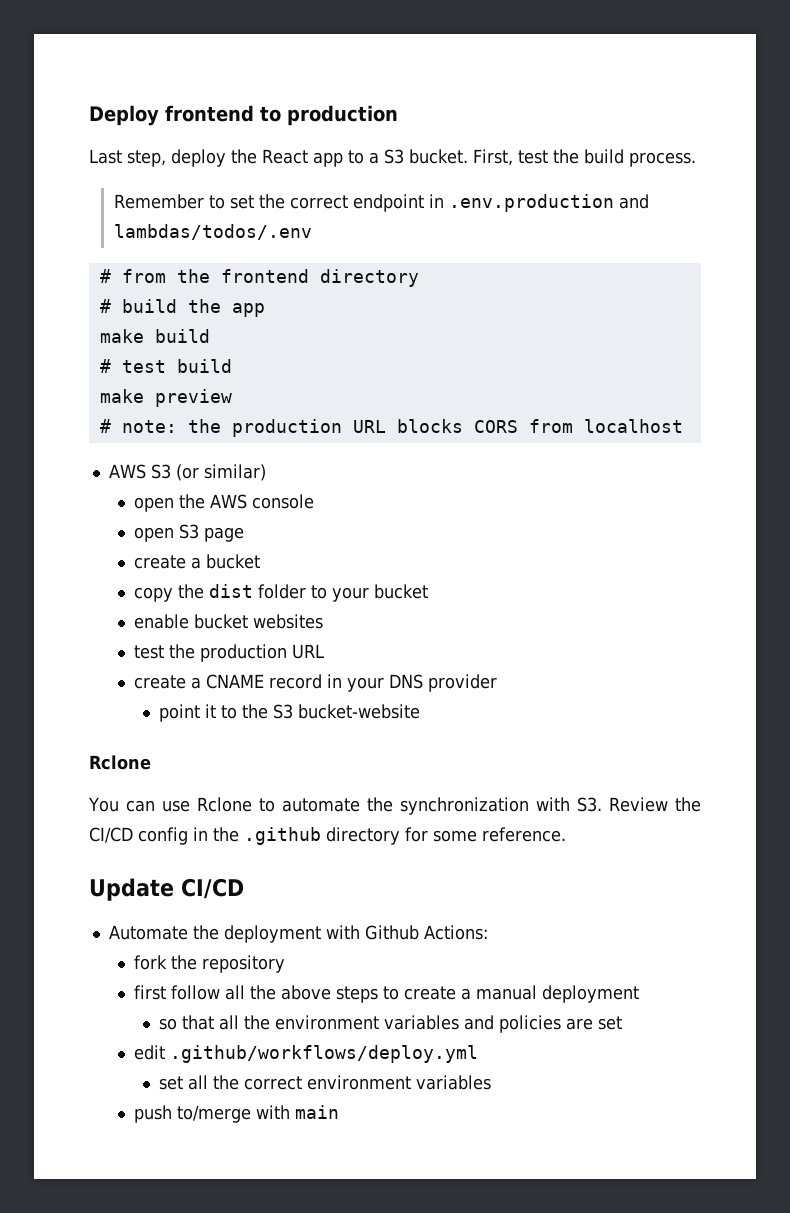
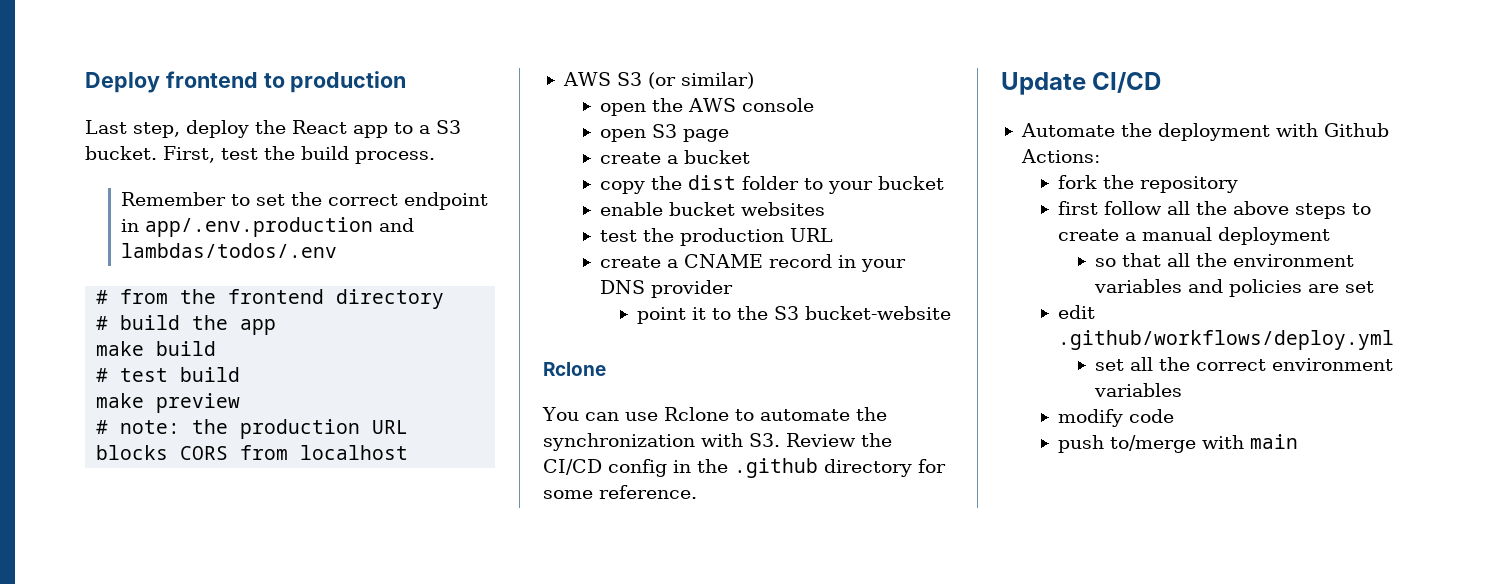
[448,194,614,212] .env.production -> [145,217,374,237] app/.env.production
(491, 1082) none -> [1058,409,1175,427] // modify code

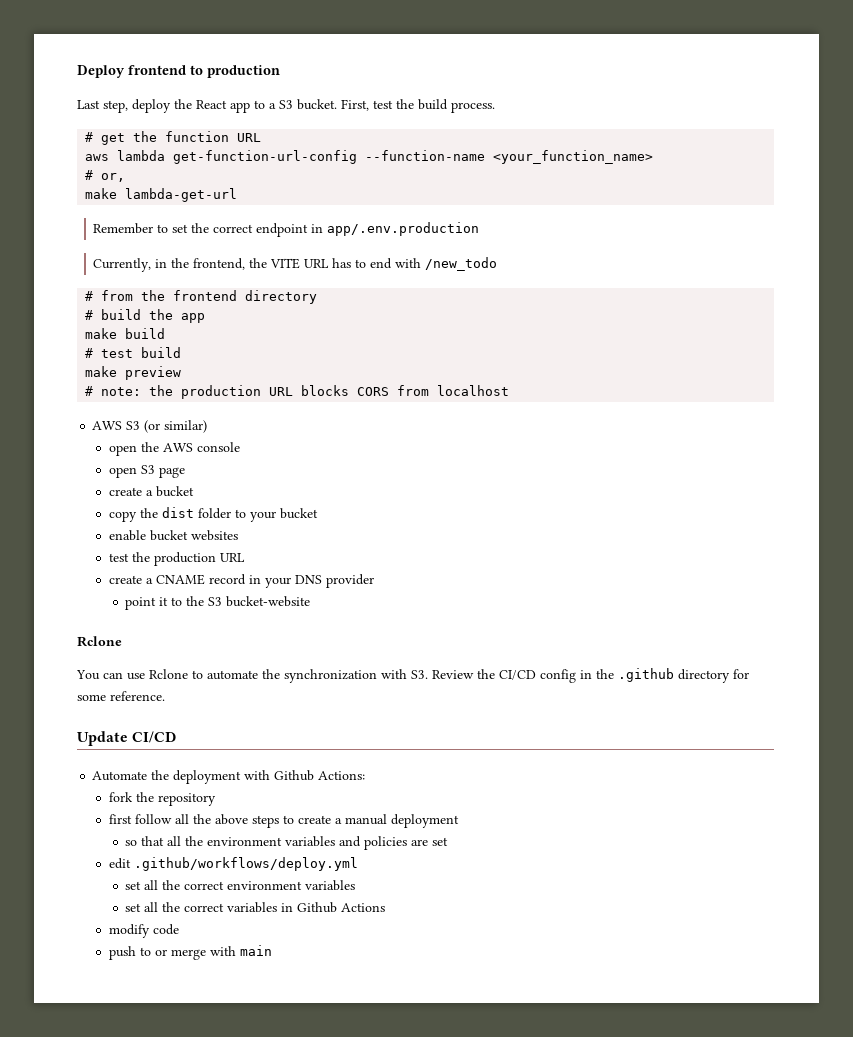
(435, 157) none -> [85,131,262,145] [85,150,654,164] [85,170,126,182] [85,188,238,202] // # get the function URL // aws lambda get-function-url-config --function-name <your_function_name> // # or, // make lambda-get-url
[379,218,415,232] [121,243,338,258] and lambdas/todos/.env -> [93,257,498,272] // Currently, in the frontend, the VITE URL has to end with /new_todo
(1182, 390) none -> [125,902,386,913] // set all the correct variables in Github Actions
[1110,435,1197,453] to/merge -> [139,947,206,960] to or merge

